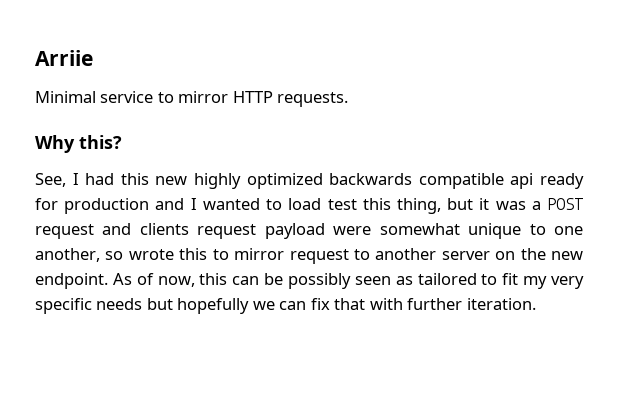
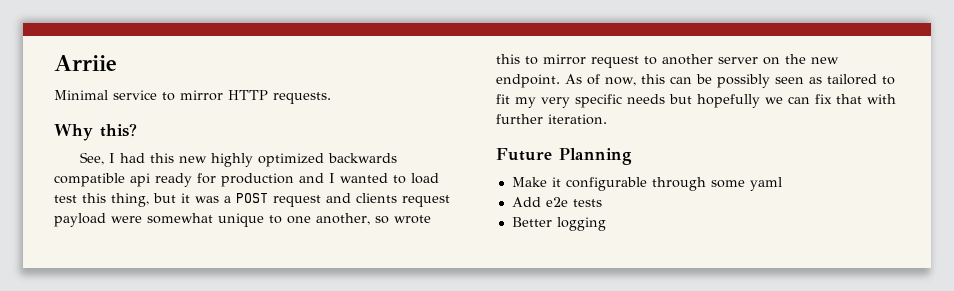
(536, 304) none -> [496,148,632,165] [511,177,782,191] [511,197,602,207] [511,217,606,231] // Future Planning // Make it configurable through some yaml // Add e2e tests // Better logging

